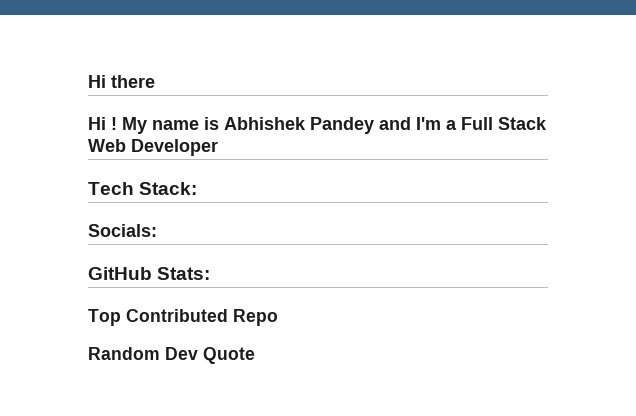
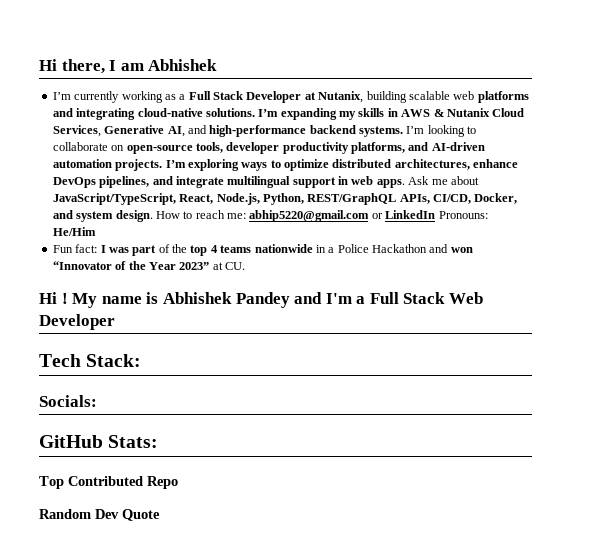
[88,75,155,88] Hi there -> [39,59,218,74] [52,91,529,103] [52,108,525,120] [52,125,477,137] [52,142,485,154] [52,159,519,171] [52,176,479,188] [52,193,518,205] [52,210,488,222] [52,227,96,236] [52,244,473,256] [52,261,245,270] Hi there, I am Abhishek // I’m currently working as a Full Stack Developer at Nutanix, building scalable web platforms and integrating cloud-native solutions. I’m expanding my skills in AWS & Nutanix Cloud Services, Generative AI, and high-performance backend systems. I’m looking to collaborate on open-source tools, developer productivity platforms, and AI-driven automation projects. I’m exploring ways to optimize distributed architectures, enhance DevOps pipelines, and integrate multilingual support in web apps. Ask me about JavaScript/TypeScript, React, Node.js, Python, REST/GraphQL APIs, CI/CD, Docker, and system design. How to reach me: abhip5220@gmail.com or LinkedIn Pronouns: He/Him // Fun fact: I was part of the top 4 teams nationwide in a Police Hackathon and won “Innovator of the Year 2023” at CU.

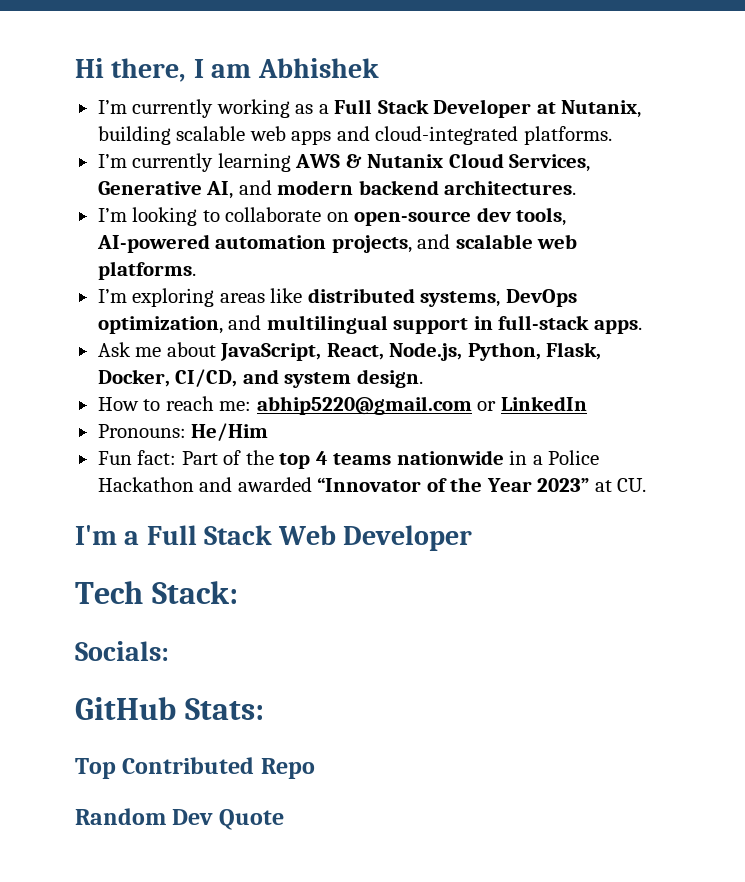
[477,91,529,103] [52,108,398,120] platforms and integrating cloud-native solutions. I’m expanding my skills in -> [291,126,612,145] [97,153,291,172] apps and cloud-integrated platforms. // I’m currently learning
[209,125,403,137] high-performance backend systems. -> [277,180,577,195] modern backend architectures. //
[195,142,485,154] [52,159,519,171] [52,176,224,188] tools, developer productivity platforms, and AI-driven automation projects. I’m exploring ways to optimize distributed architectures, enhance DevOps pipelines, and integrate -> [476,207,567,226] [96,234,578,253] [97,261,196,280] [97,288,577,307] [97,315,262,334] dev tools, AI-powered automation projects, and scalable web platforms. // I’m exploring areas like distributed systems, DevOps optimization, and
[351,176,374,185] web -> [498,315,590,330] full-stack
(405, 183) none -> (642, 327) //
[52,193,176,205] JavaScript/TypeScript, -> [220,343,322,361] JavaScript,
[307,193,518,205] REST/GraphQL APIs, CI/CD, Docker, -> [546,342,602,360] [97,369,238,387] Flask, Docker, CI/CD,
(153, 216) none -> (423, 378) //
(436, 214) none -> (587, 403) //
[100,245,157,256] I was part -> [181,451,218,465] Part
[450,247,473,253] won -> [237,477,312,492] awarded
[39,292,323,308] Hi ! My name is Abhishek Pandey and -> (647, 485) none

